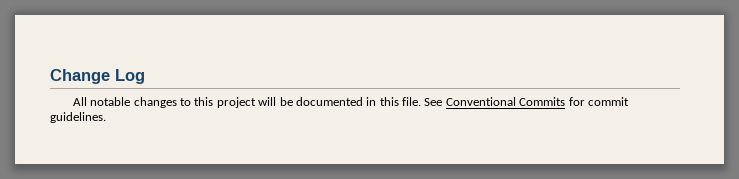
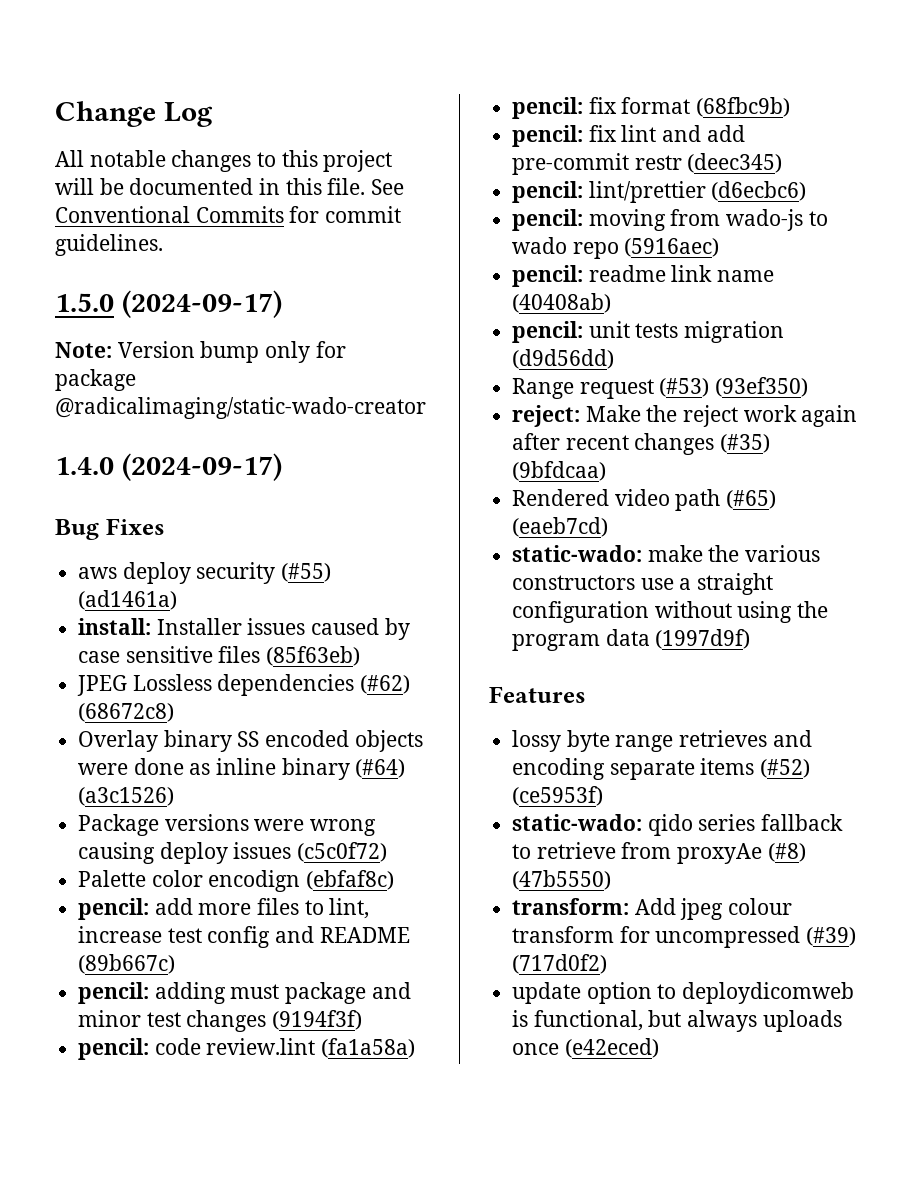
(106, 117) none -> [55,290,282,318] [55,341,346,363] [55,369,136,391] [55,397,426,419] [55,453,282,481] [55,518,165,540] [78,562,332,584] [78,590,178,610] [78,618,410,640] [78,646,361,666] [77,674,411,696] [78,703,175,722] [78,730,423,752] [78,758,406,780] [78,787,175,806] [78,814,377,836] [78,842,388,864] [78,870,395,892] [78,898,370,920] [78,926,410,948] [78,954,176,974] [78,982,411,1004] [78,1010,363,1032] [78,1038,416,1060] [512,97,791,119] [512,125,745,147] [512,153,783,175] [512,181,807,203] [512,209,828,231] [512,237,720,259] [512,265,775,287] [512,293,612,313] [512,321,785,343] [512,349,615,369] [512,377,809,399] [512,405,858,427] [512,433,771,455] [512,461,607,481] [512,489,777,511] [512,517,609,537] [512,545,821,562] [512,573,774,595] [512,601,829,623] [512,629,751,651] [489,686,586,703] [512,730,812,752] [512,758,811,780] [512,786,604,806] [512,814,844,836] [512,842,806,864] [512,870,612,890] [512,898,793,920] [512,926,857,948] [512,954,608,974] [512,982,855,1004] [512,1010,842,1032] [512,1038,659,1058] // 1.5.0 (2024-09-17) // Note: Version bump only for package @radicalimaging/static-wado-creator // 1.4.0 (2024-09-17) // Bug Fixes // aws deploy security (#55) (ad1461a) // install: Installer issues caused by case sensitive files (85f63eb) // JPEG Lossless dependencies (#62) (68672c8) // Overlay binary SS encoded objects were done as inline binary (#64) (a3c1526) // Package versions were wrong causing deploy issues (c5c0f72) // Palette color encodign (ebfaf8c) // pencil: add more files to lint, increase test config and README (89b667c) // pencil: adding must package and minor test changes (9194f3f) // pencil: code review.lint (fa1a58a) // pencil: fix format (68fbc9b) // pencil: fix lint and add pre-commit restr (deec345) // pencil: lint/prettier (d6ecbc6) // pencil: moving from wado-js to wado repo (5916aec) // pencil: readme link name (40408ab) // pencil: unit tests migration (d9d56dd) // Range request (#53) (93ef350) // reject: Make the reject work again after recent changes (#35) (9bfdcaa) // Rendered video path (#65) (eaeb7cd) // static-wado: make the various constructors use a straight configuration without using the program data (1997d9f) // Features // lossy byte range retrieves and encoding separate items (#52) (ce5953f) // static-wado: qido series fallback to retrieve from proxyAe (#8) (47b5550) // transform: Add jpeg colour transform for uncompressed (#39) (717d0f2) // update option to deploydicomweb is functional, but always uploads once (e42eced)

